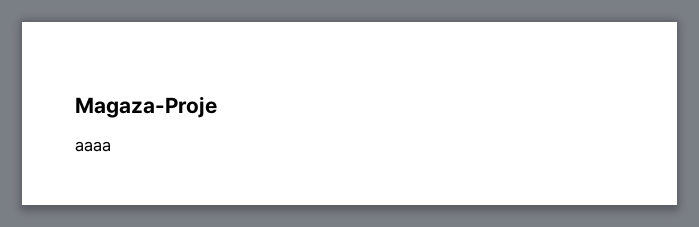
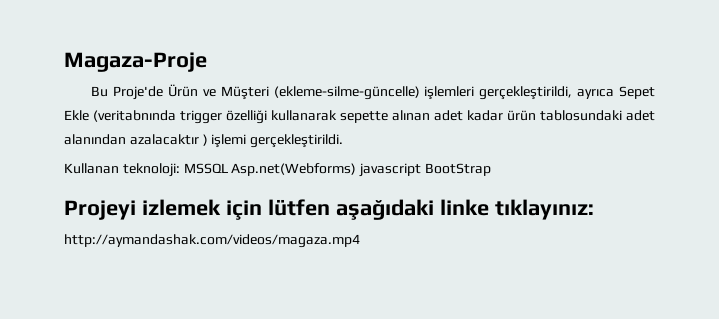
[75,141,111,152] aaaa -> [91,84,655,100] [64,110,655,124] [64,134,344,148] [64,163,491,177] [64,199,594,220] [64,234,360,248] Bu Proje'de Ürün ve Müşteri (ekleme-silme-güncelle) işlemleri gerçekleştirildi, ayrıca Sepet Ekle (veritabnında trigger özelliği kullanarak sepette alınan adet kadar ürün tablosundaki adet alanından azalacaktır ) işlemi gerçekleştirildi. // Kullanan teknoloji: MSSQL Asp.net(Webforms) javascript BootStrap // Projeyi izlemek için lütfen aşağıdaki linke tıklayınız: // http://aymandashak.com/videos/magaza.mp4

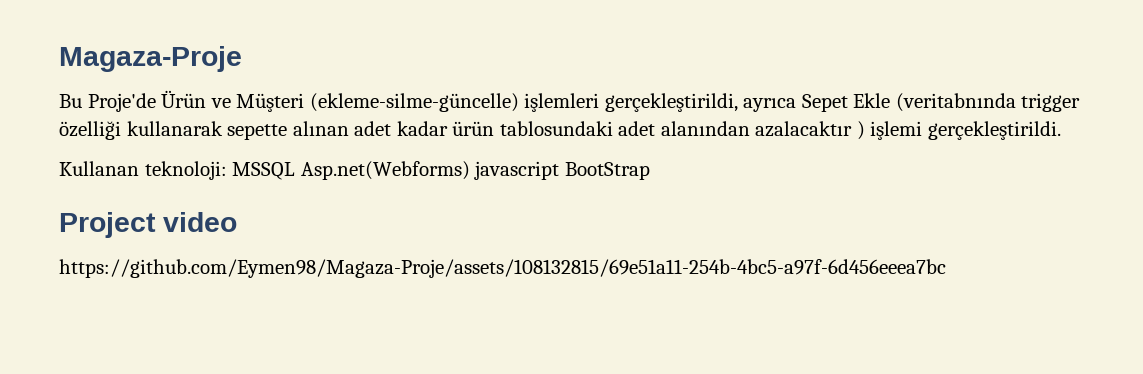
[64,199,594,220] [64,234,360,248] Projeyi izlemek için lütfen aşağıdaki linke tıklayınız: // http://aymandashak.com/videos/magaza.mp4 -> [59,212,237,238] [59,259,946,278] Project video // https://github.com/Eymen98/Magaza-Proje/assets/108132815/69e51a11-254b-4bc5-a97f-6d456eeea7bc

